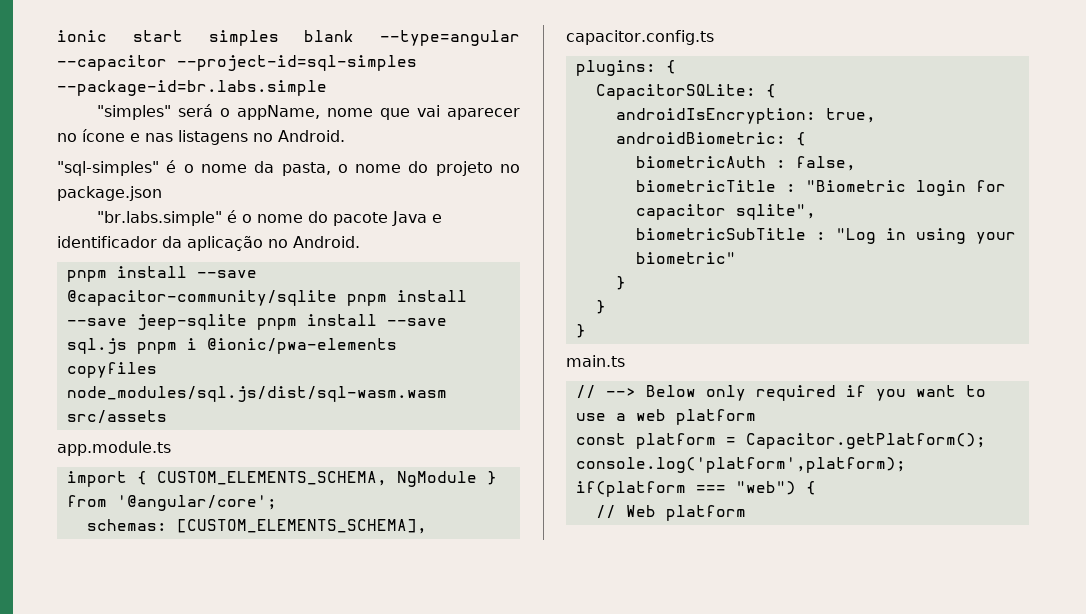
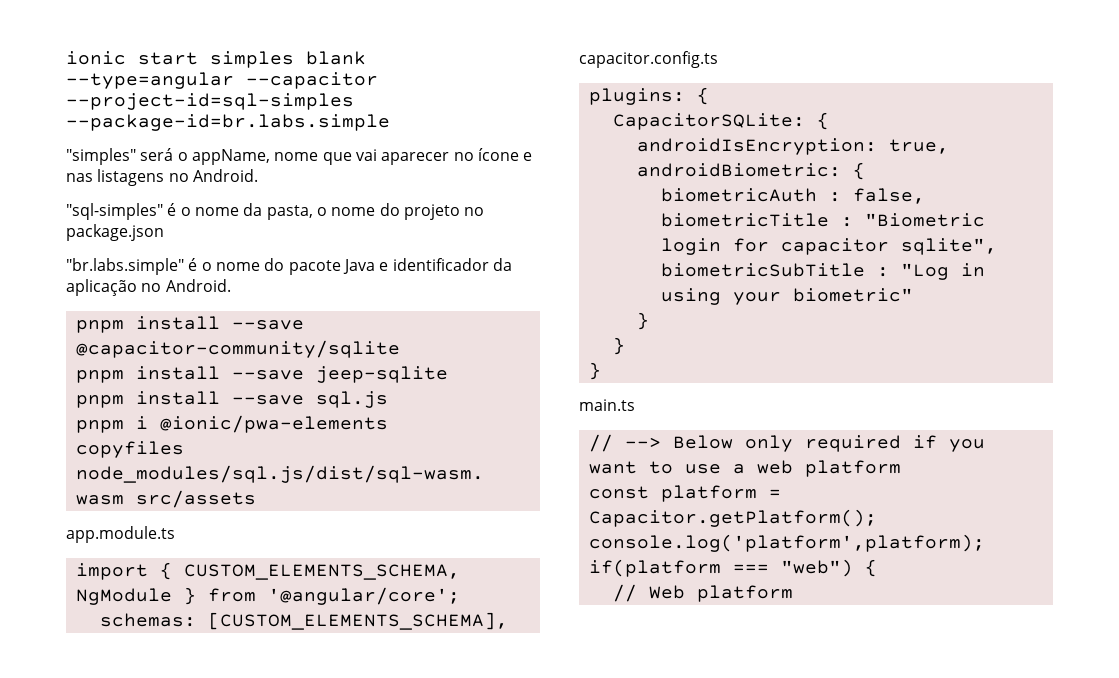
(337, 298) none -> (400, 349) //
(247, 322) none -> (448, 374) //
(127, 346) none -> (388, 399) //

